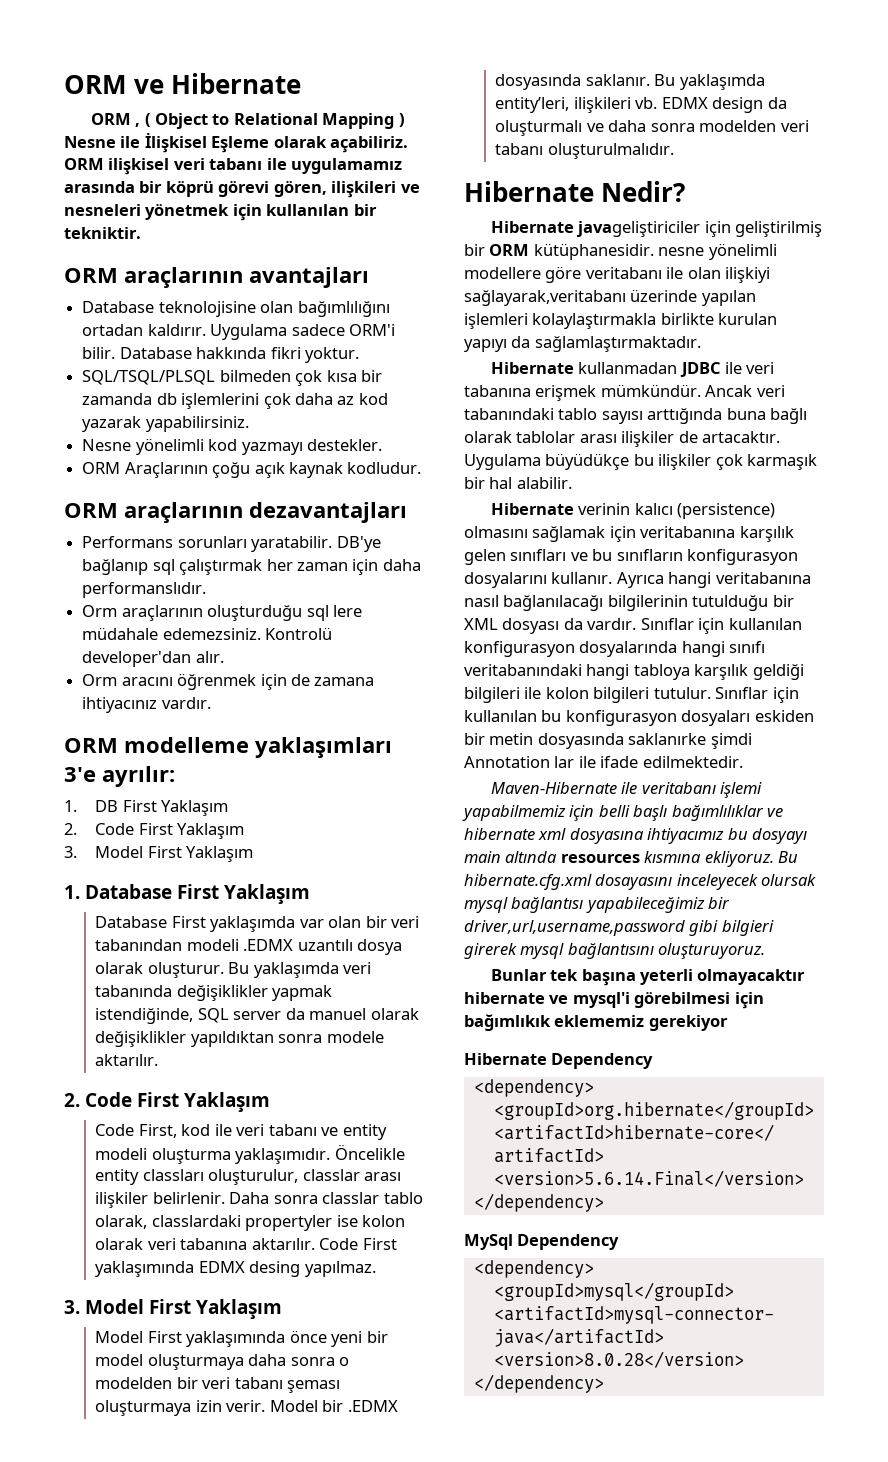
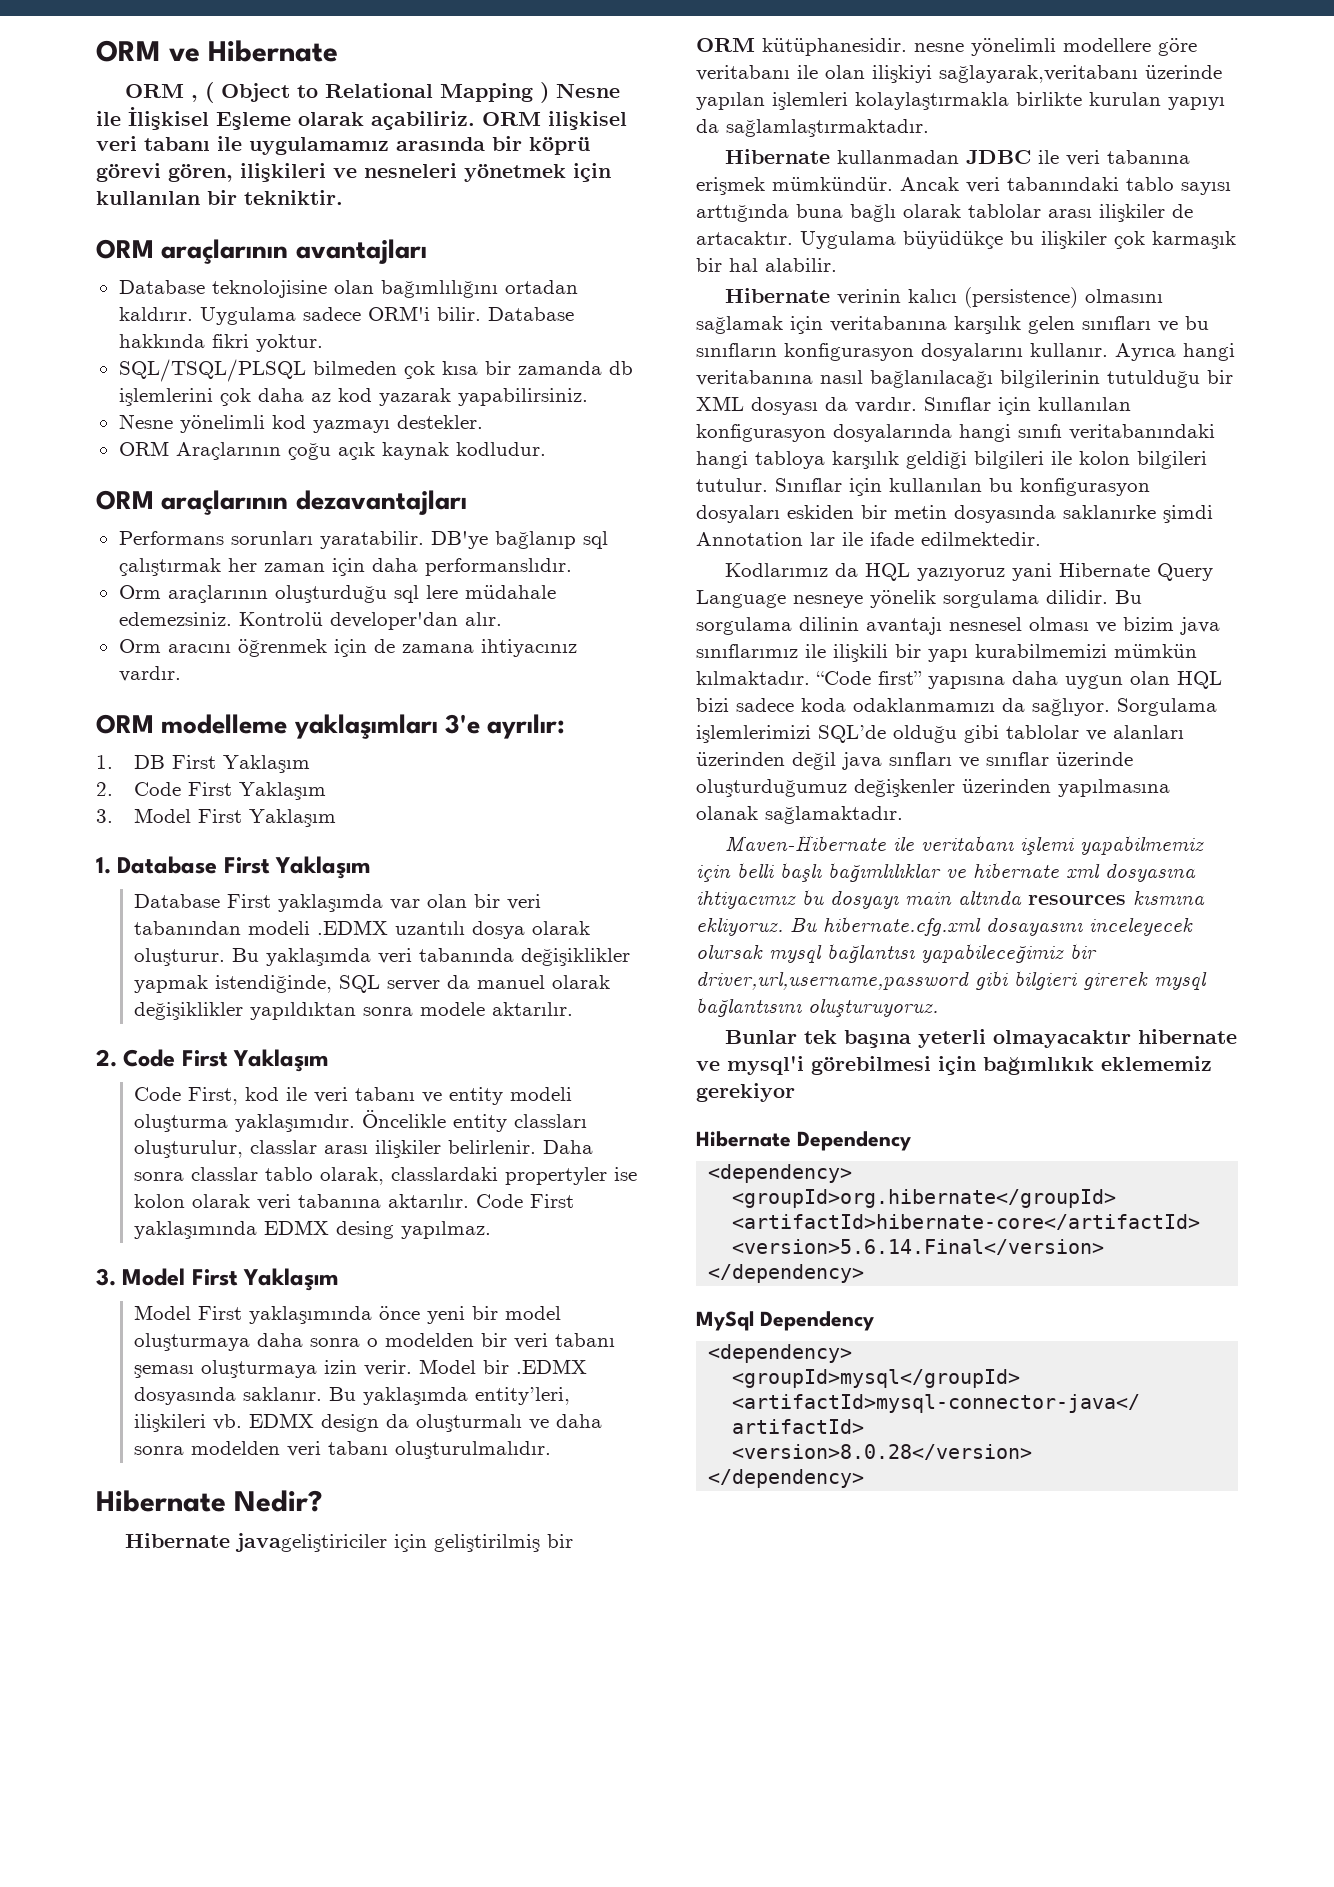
(743, 762) none -> [724,563,1213,581] [696,590,1142,608] [696,617,1220,635] [696,644,1197,662] [696,671,1222,689] [696,698,1217,716] [696,725,1184,743] [696,752,1133,770] [696,779,1170,797] [696,806,903,824] // Kodlarımız da HQL yazıyoruz yani Hibernate Query Language nesneye yönelik sorgulama dilidir. Bu sorgulama dilinin avantajı nesnesel olması ve bizim java sınıflarımız ile ilişkili bir yapı kurabilmemizi mümkün kılmaktadır. “Code first” yapısına daha uygun olan HQL bizi sadece koda odaklanmamızı da sağlıyor. Sorgulama işlemlerimizi SQL’de olduğu gibi tablolar ve alanları üzerinden değil java sınfları ve sınıflar üzerinde oluşturduğumuz değişkenler üzerinden yapılmasına olanak sağlamaktadır.

